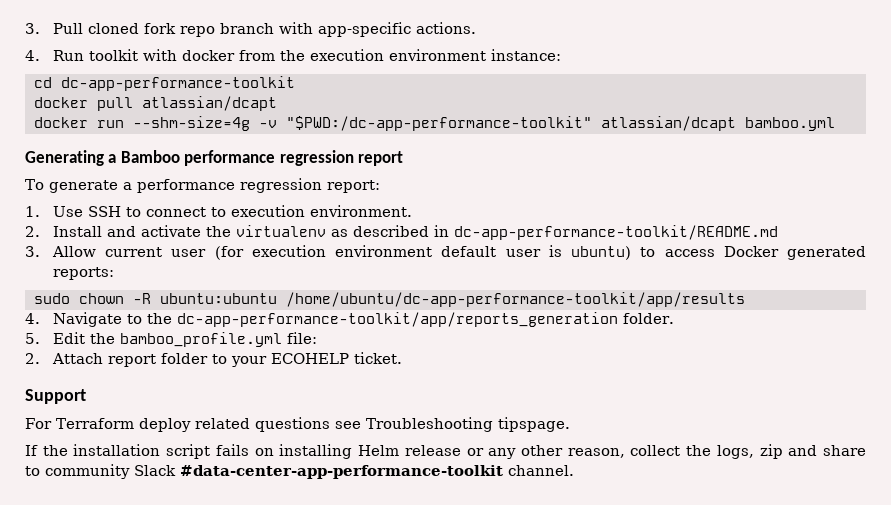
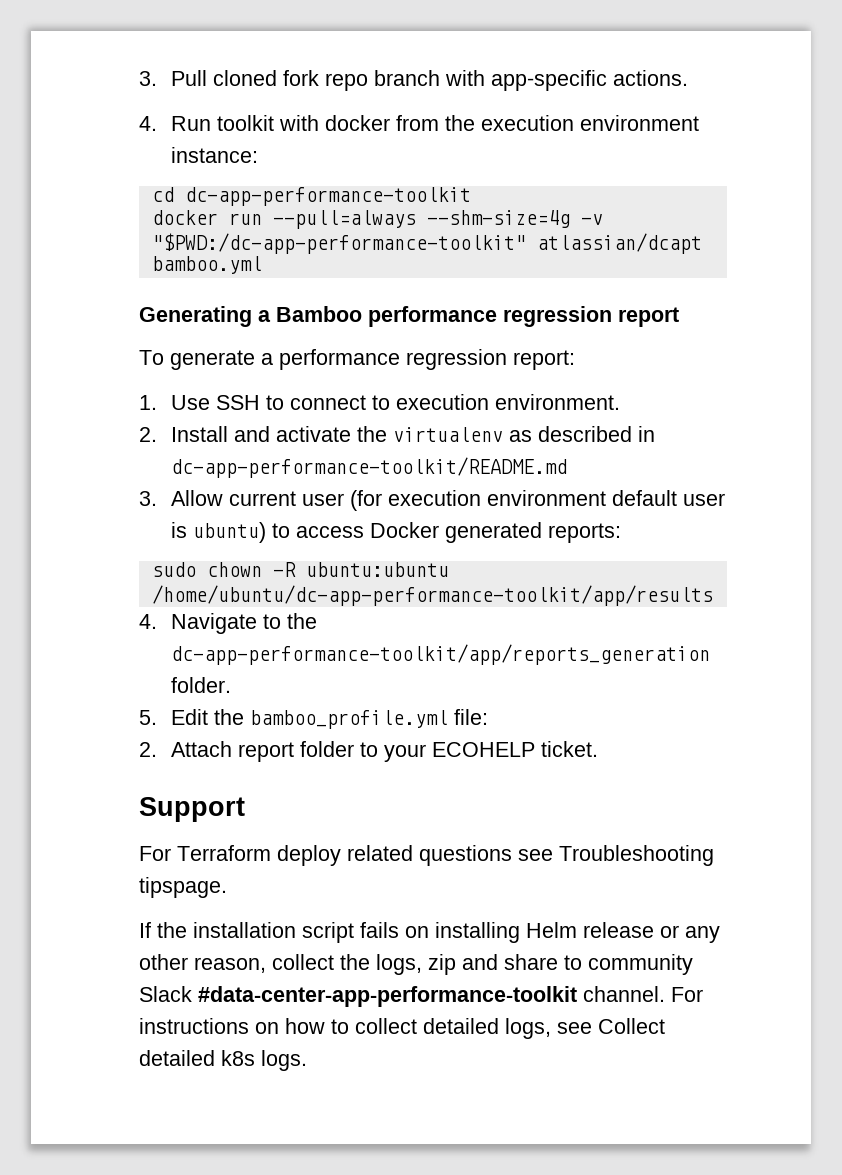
[33,96,277,111] // docker pull atlassian/dcapt -> (471, 196) none
(124, 124) none -> [272,210,416,229] --pull=always
(574, 470) none -> [671,987,703,1002] [139,1018,665,1039] [139,1050,307,1071] For instructions on how to collect detailed logs, see Collect detailed k8s logs.

